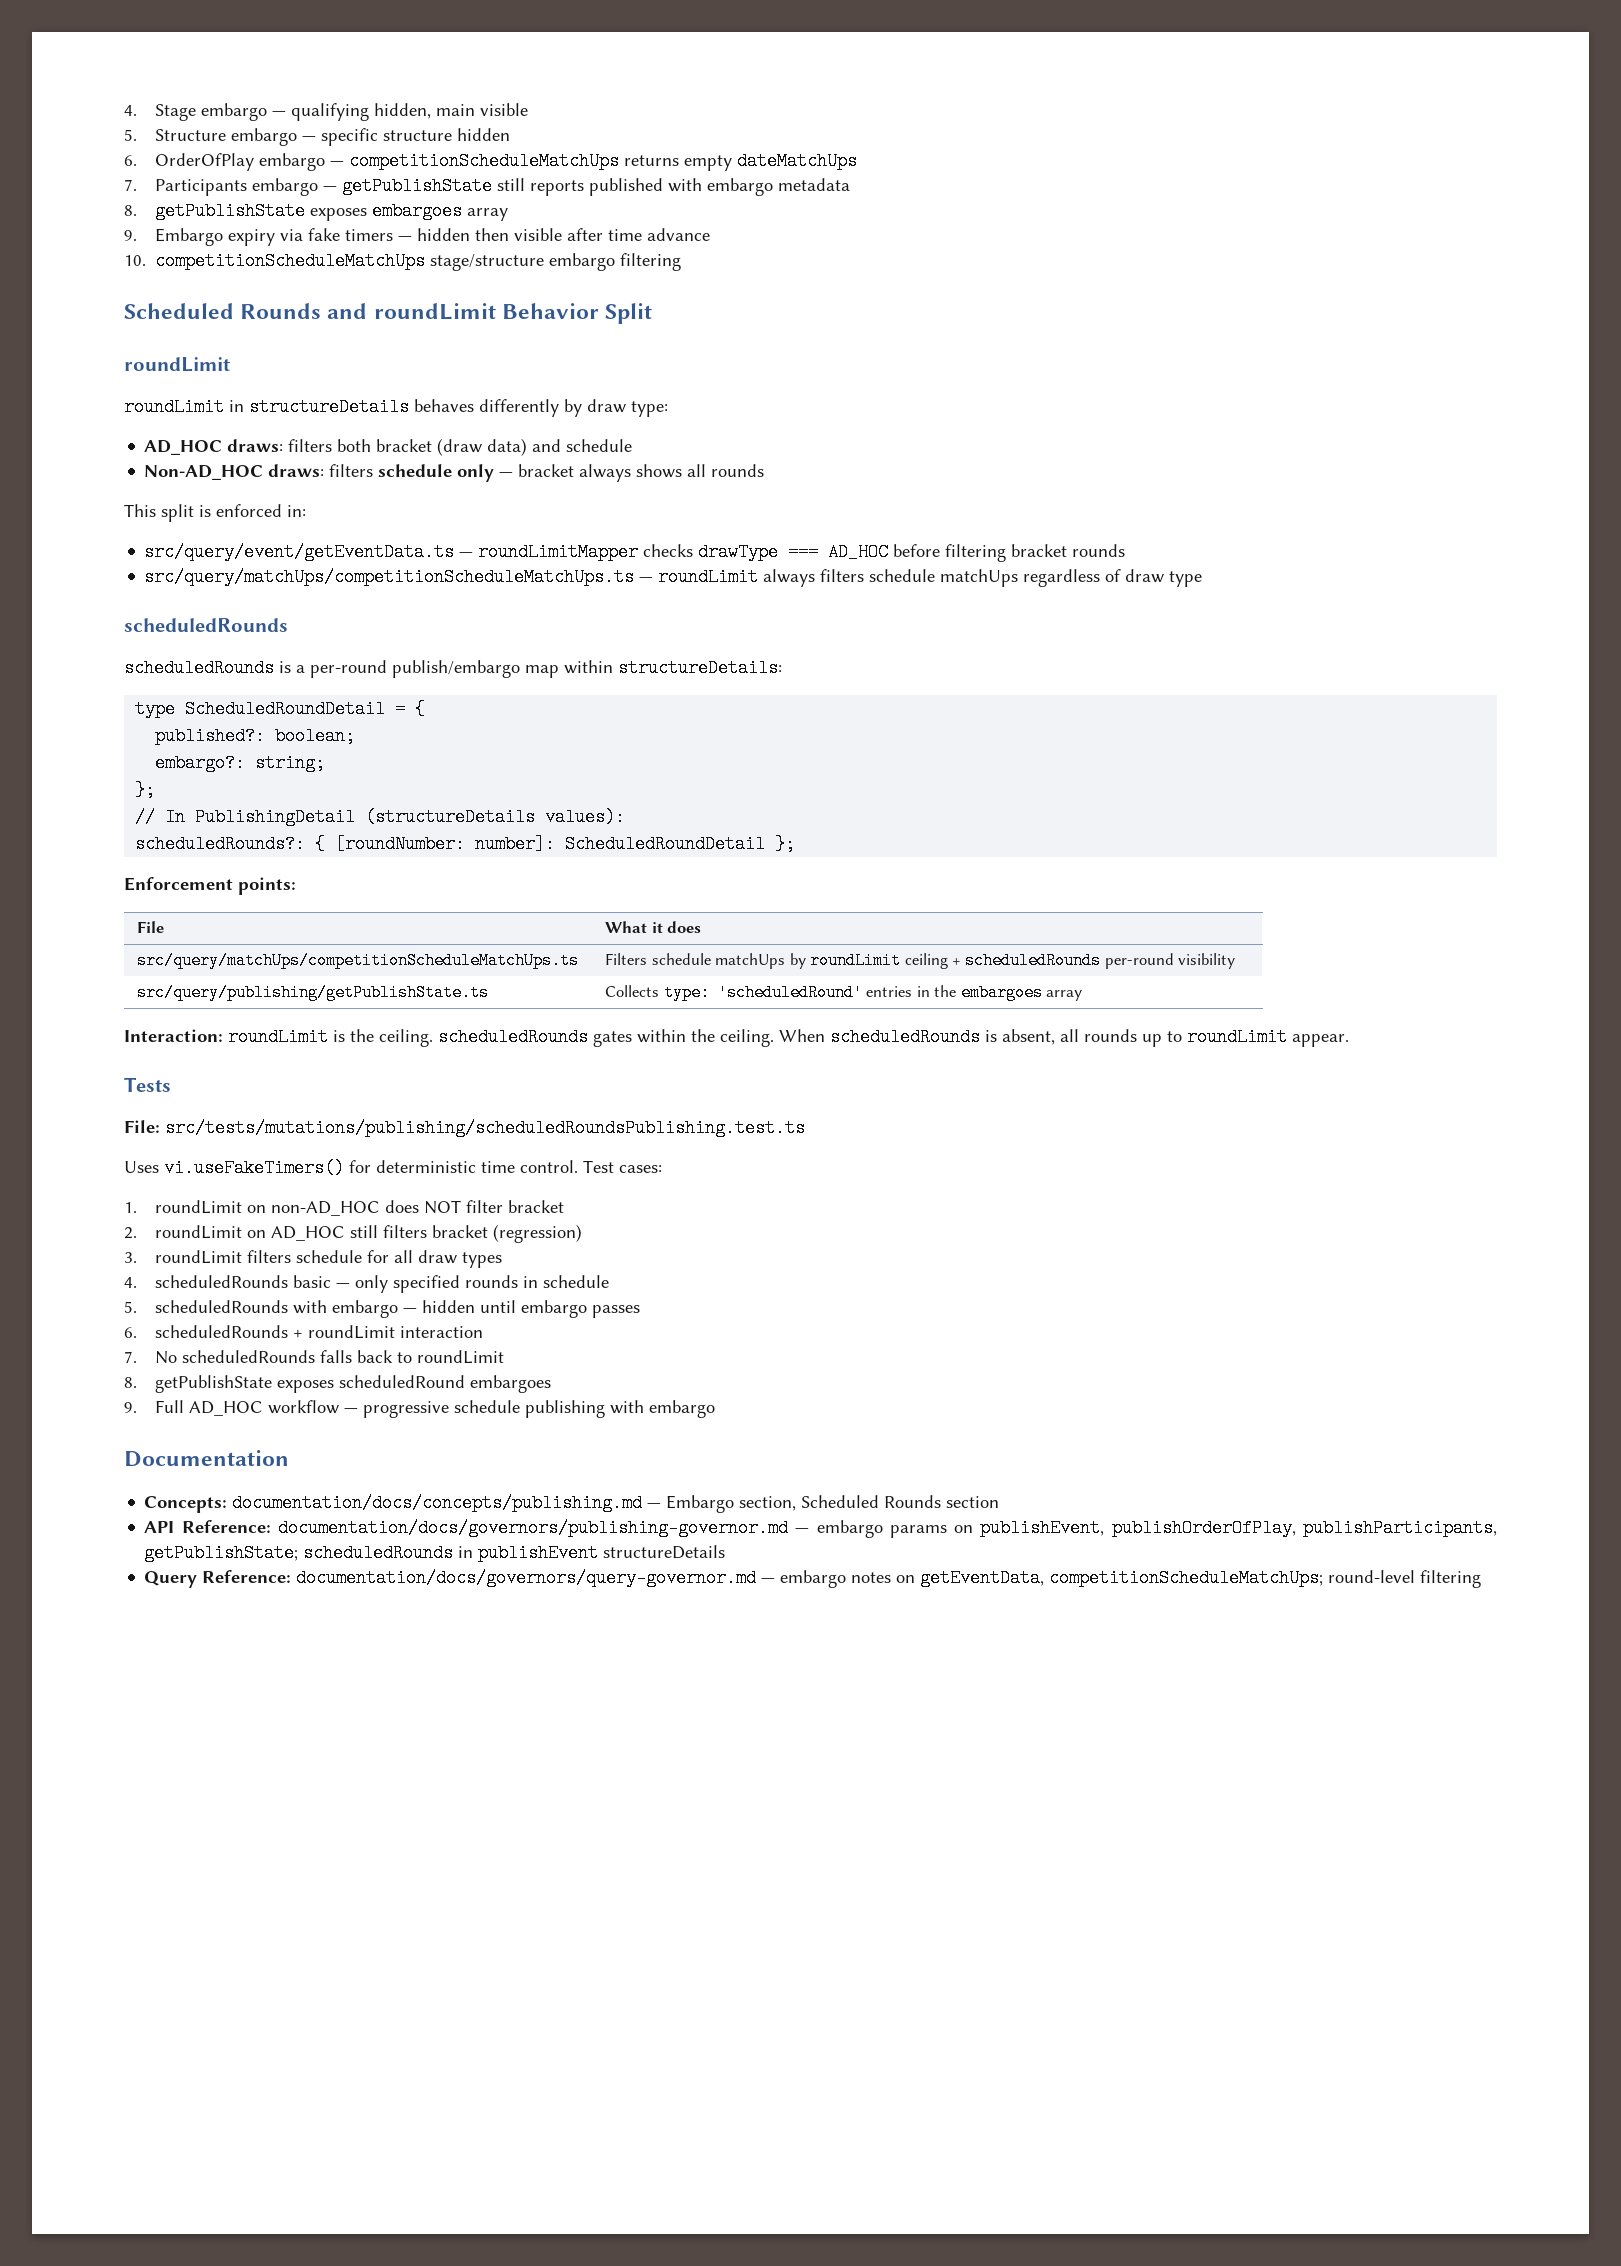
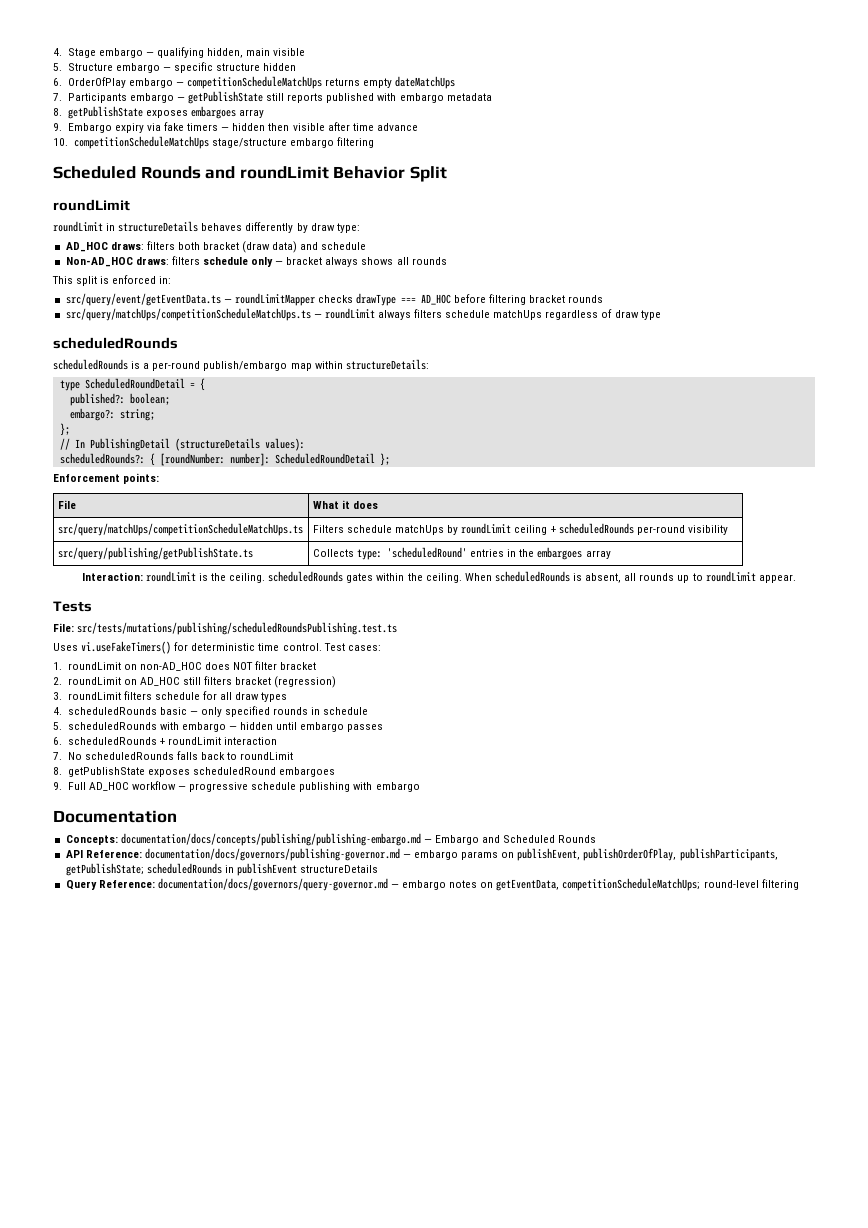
[232,1494,643,1512] documentation/docs/concepts/publishing.md -> [120,833,421,846] documentation/docs/concepts/publishing/publishing-embargo.md
[739,1495,1000,1511] section, Scheduled Rounds section -> [482,835,597,843] and Scheduled Rounds

